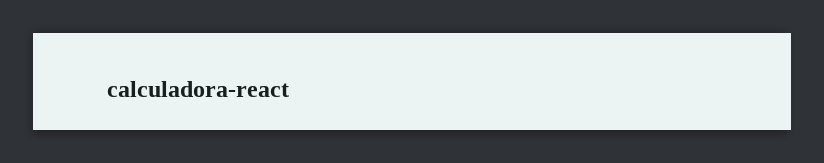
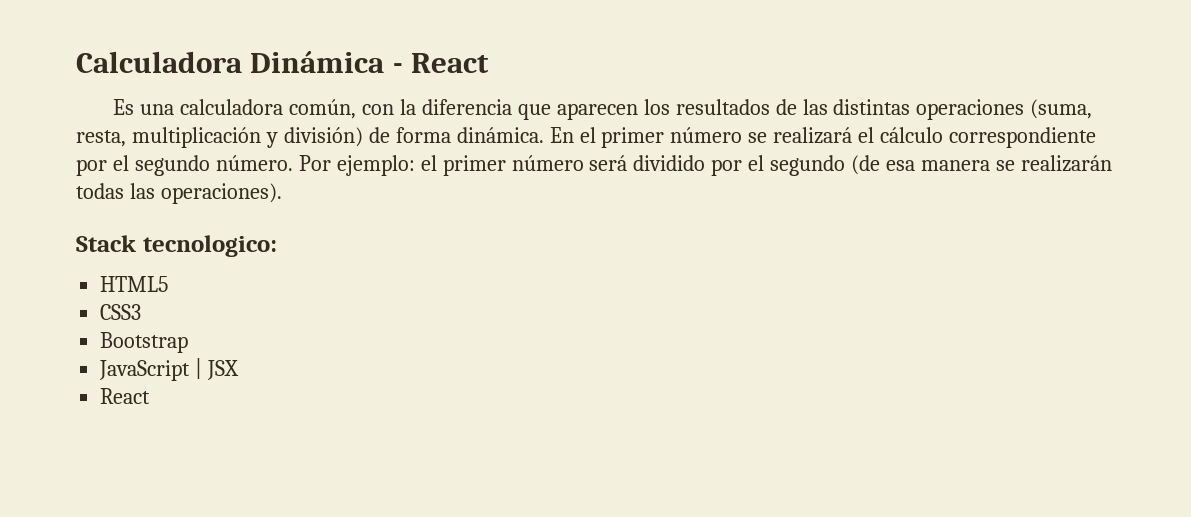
[107,81,289,97] calculadora-react -> [76,51,490,73] [113,99,1093,120] [76,127,1097,148] [76,155,1112,176] [76,183,282,204] [76,235,277,257] [100,276,169,292] [100,304,142,320] [100,332,189,353] [99,358,240,381] [100,388,151,404] Calculadora Dinámica - React // Es una calculadora común, con la diferencia que aparecen los resultados de las distintas operaciones (suma, resta, multiplicación y división) de forma dinámica. En el primer número se realizará el cálculo correspondiente por el segundo número. Por ejemplo: el primer número será dividido por el segundo (de esa manera se realizarán todas las operaciones). // Stack tecnologico: // HTML5 // CSS3 // Bootstrap // JavaScript | JSX // React

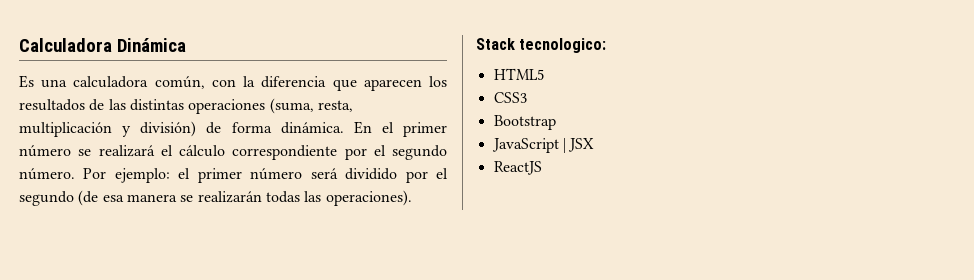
[392,53,490,73] - React -> (186, 45) none
[100,388,151,404] React -> [493,161,542,175] ReactJS

